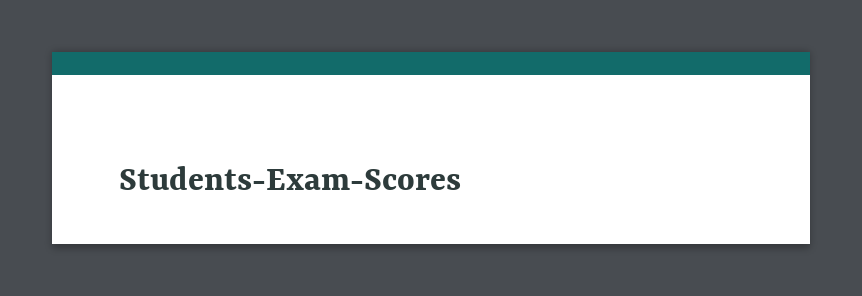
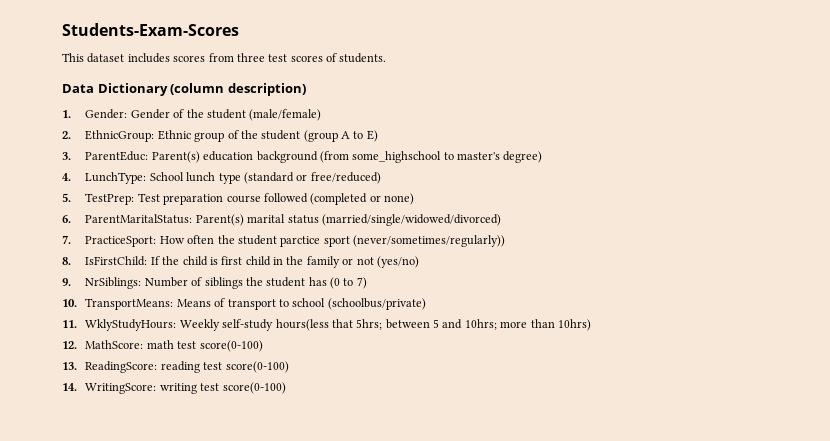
(461, 178) none -> [62,53,387,63] [62,83,306,96] [62,109,322,121] [62,130,378,142] [62,151,543,163] [62,172,381,184] [62,193,415,205] [62,214,501,226] [62,235,506,247] [62,256,419,268] [62,277,367,289] [62,298,426,310] [62,319,591,331] [62,340,263,352] [62,361,289,373] [62,382,286,394] // This dataset includes scores from three test scores of students. // Data Dictionary (column description) // 1. Gender: Gender of the student (male/female) // 2. EthnicGroup: Ethnic group of the student (group A to E) // 3. ParentEduc: Parent(s) education background (from some_highschool to master's degree) // 4. LunchType: School lunch type (standard or free/reduced) // 5. TestPrep: Test preparation course followed (completed or none) // 6. ParentMaritalStatus: Parent(s) marital status (married/single/widowed/divorced) // 7. PracticeSport: How often the student parctice sport (never/sometimes/regularly)) // 8. IsFirstChild: If the child is first child in the family or not (yes/no) // 9. NrSiblings: Number of siblings the student has (0 to 7) // 10. TransportMeans: Means of transport to school (schoolbus/private) // 11. WklyStudyHours: Weekly self-study hours(less that 5hrs; between 5 and 10hrs; more than 10hrs) // 12. MathScore: math test score(0-100) // 13. ReadingScore: reading test score(0-100) // 14. WritingScore: writing test score(0-100)

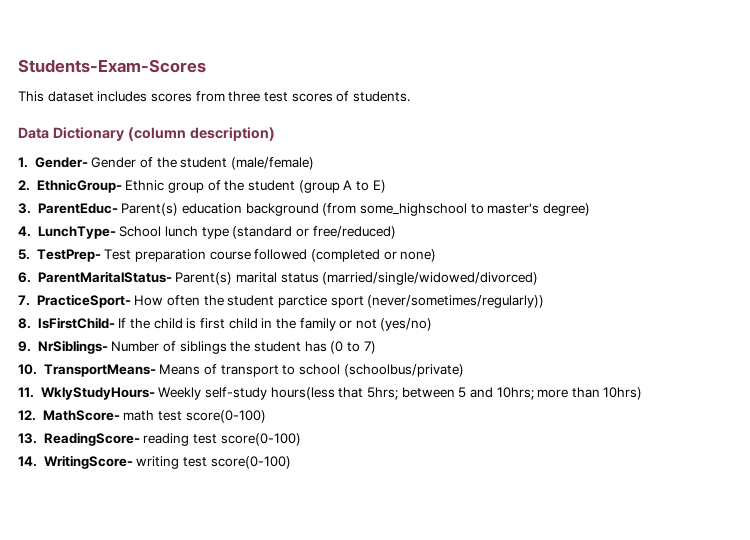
[85,109,128,119] Gender: -> [34,157,88,168] Gender-
[85,130,155,142] EthnicGroup: -> [36,179,122,193] EthnicGroup-
[85,151,149,161] ParentEduc: -> [37,203,118,214] ParentEduc-
[85,172,147,184] LunchType: -> [37,226,116,239] LunchType-
[85,193,135,205] TestPrep: -> [36,249,101,262] TestPrep-
[85,214,193,224] ParentMaritalStatus: -> [37,271,172,283] ParentMaritalStatus-
[85,236,157,247] PracticeSport: -> [36,294,131,308] PracticeSport-
[85,256,148,266] IsFirstChild: -> [37,317,115,329] IsFirstChild-
[85,277,142,289] NrSiblings: -> [37,340,108,354] NrSiblings-
[85,298,174,310] TransportMeans: -> [43,364,156,377] TransportMeans-
[85,319,177,331] WklyStudyHours: -> [40,387,155,400] WklyStudyHours-
[85,340,144,349] MathScore: -> [42,410,120,421] MathScore-
[85,361,158,373] ReadingScore: -> [43,432,140,446] ReadingScore-
[85,383,157,394] WritingScore: -> [43,455,133,469] WritingScore-

